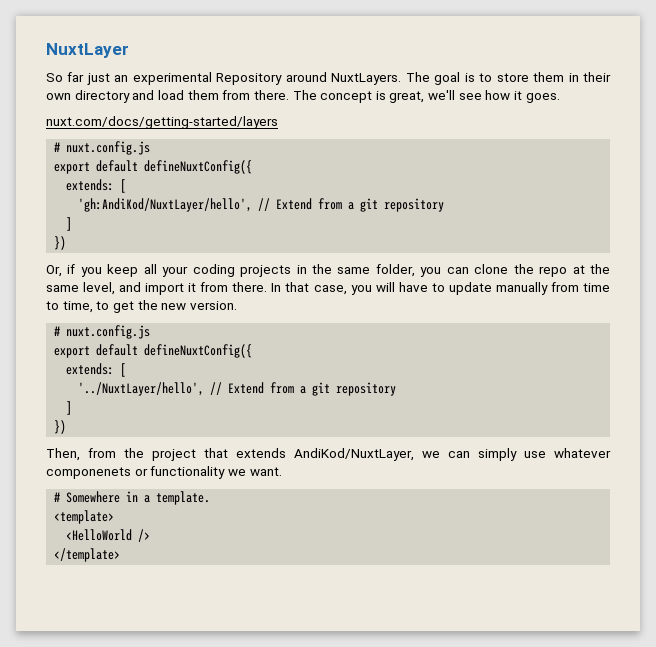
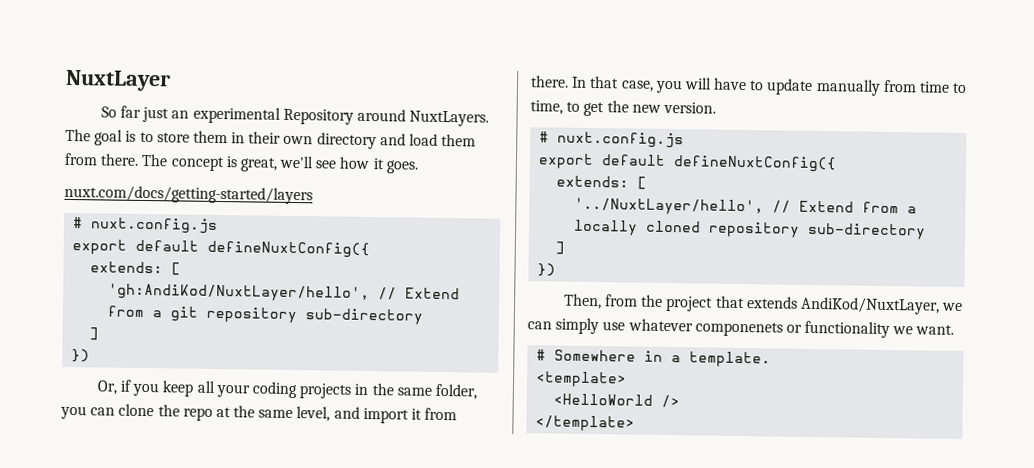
(445, 205) none -> [305,308,424,325] sub-directory
[312,382,397,396] git repository -> [573,219,927,240] locally cloned repository sub-directory

